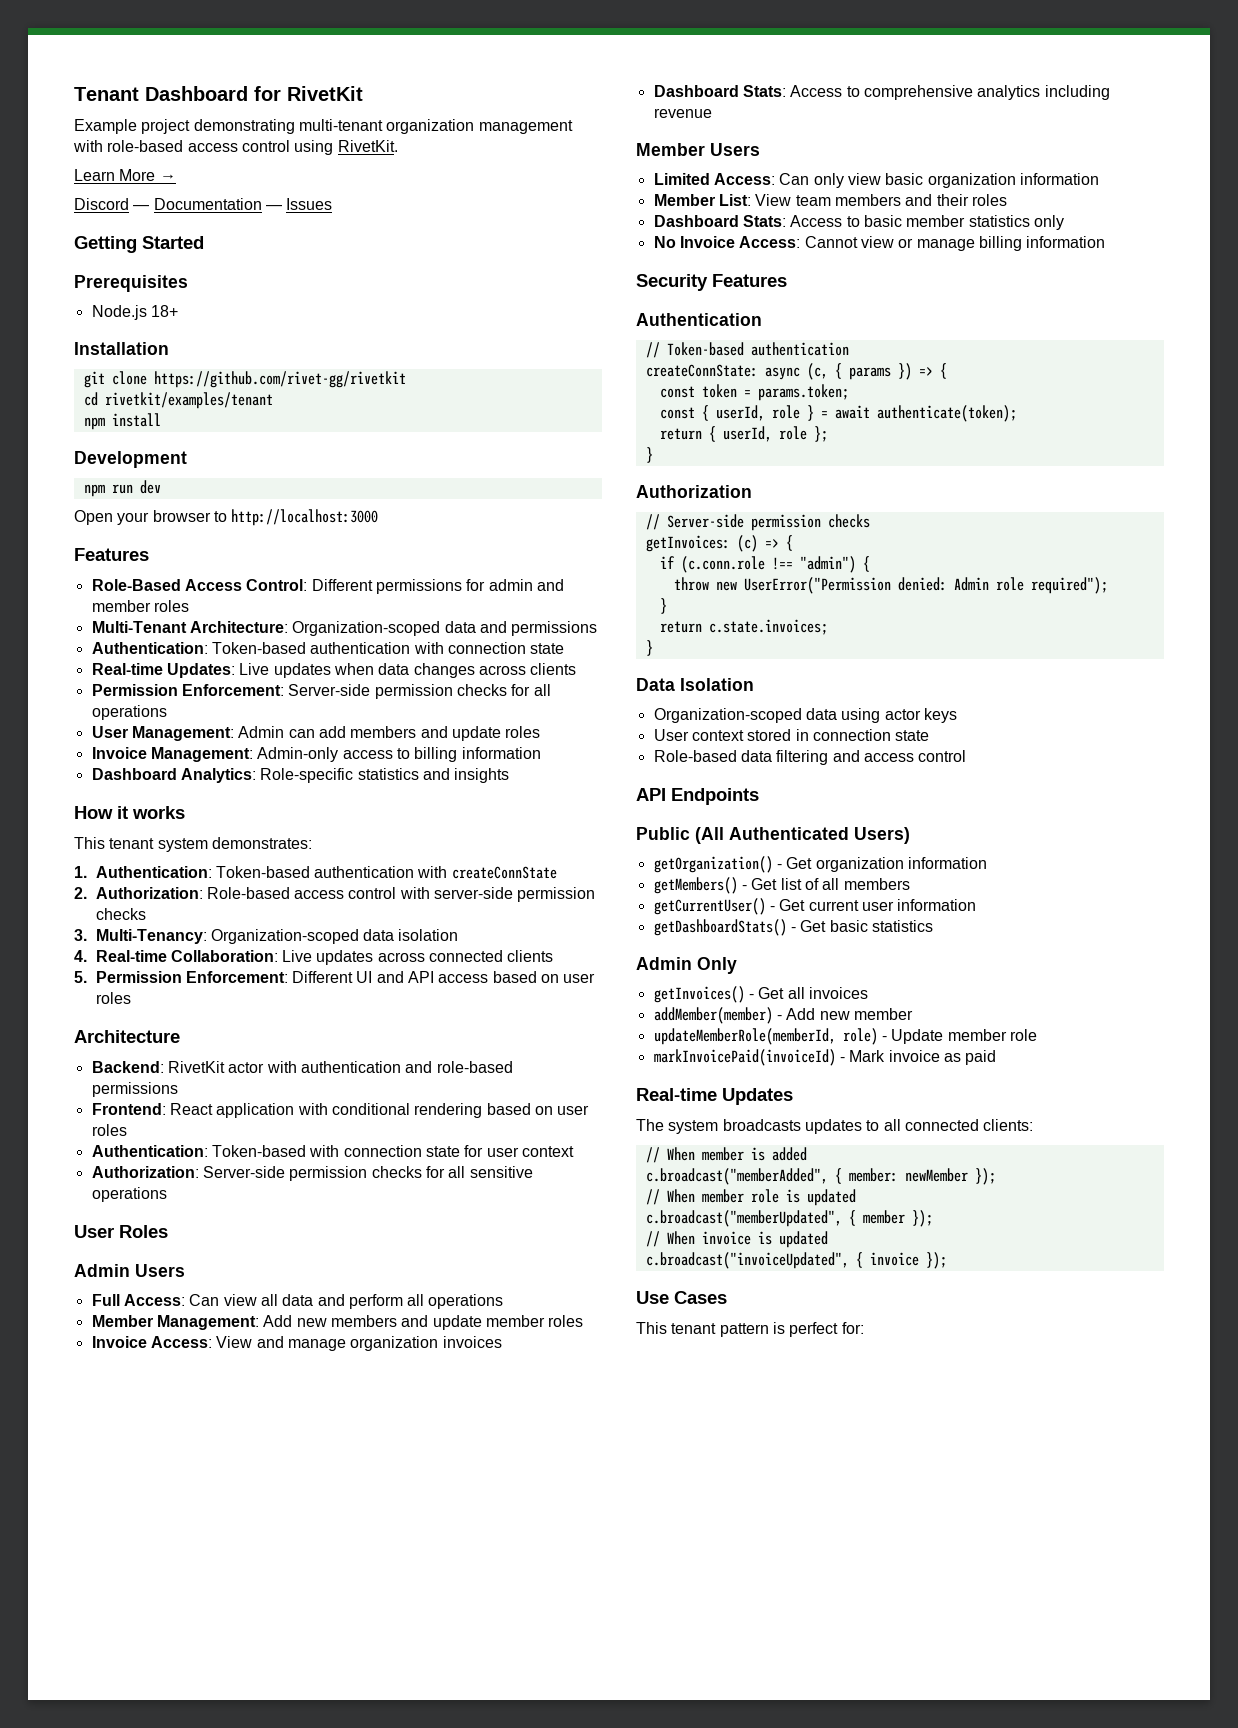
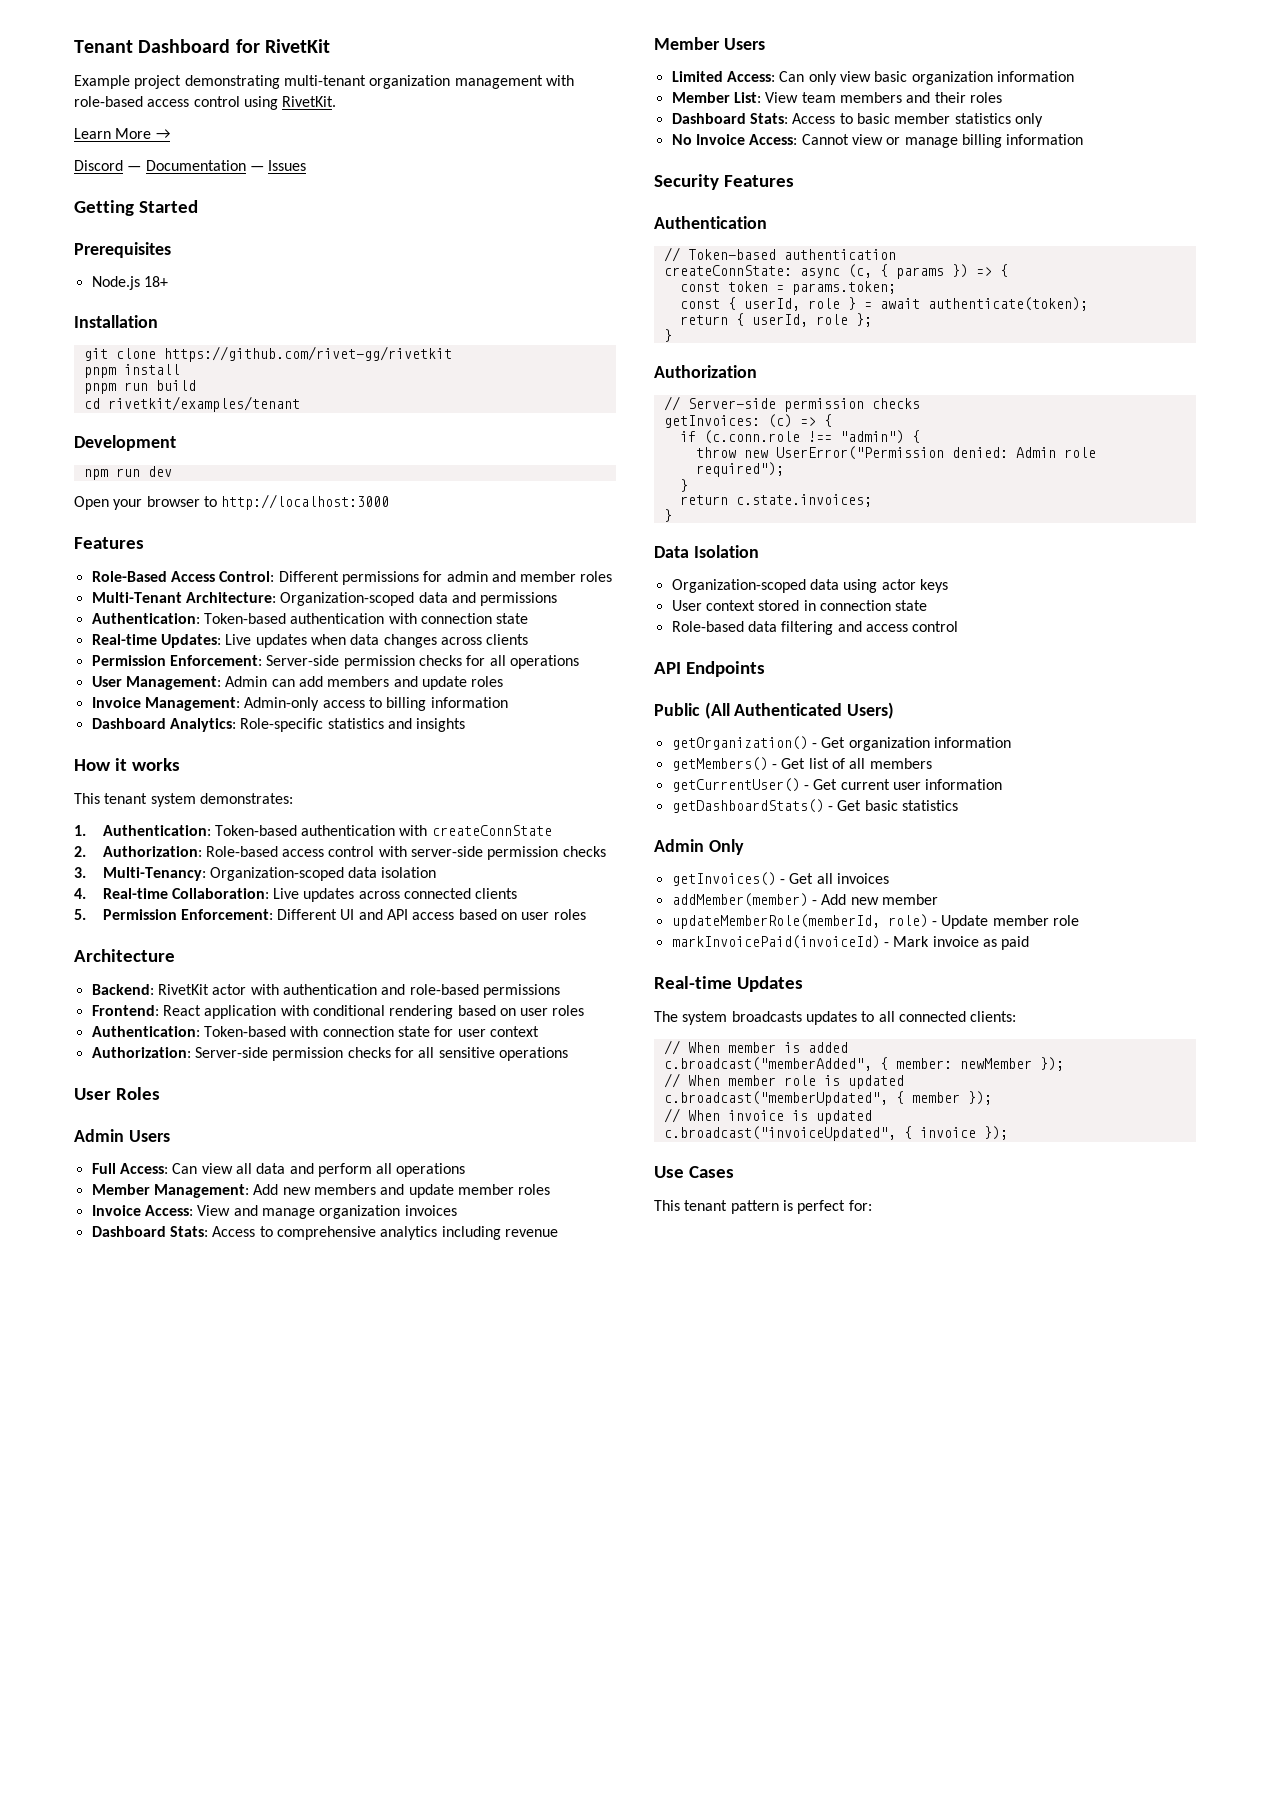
(406, 379) none -> [83,364,180,378] [83,380,196,394] // pnpm install // pnpm run build
[83,413,161,430] // npm install -> (300, 404) none

